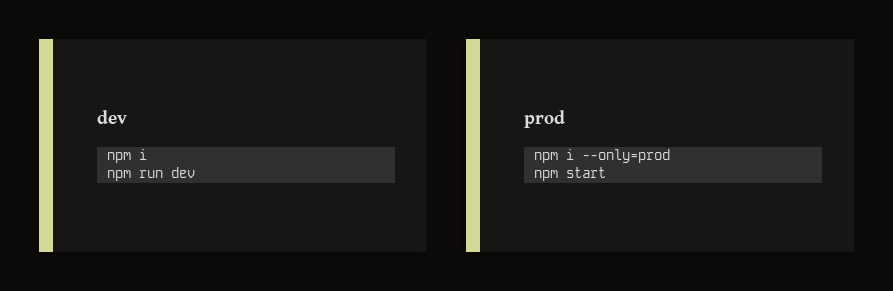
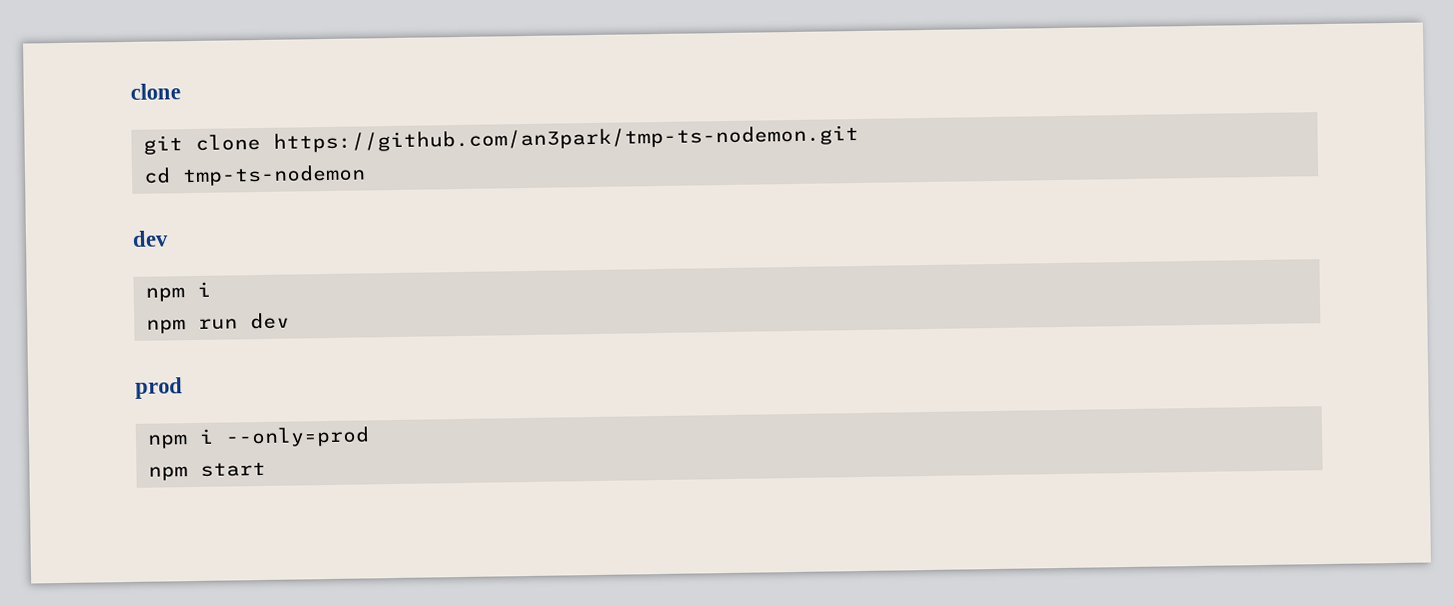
(97, 117) none -> [130,83,181,100] [143,125,859,155] [143,164,366,187] clone // git clone https://github.com/an3park/tmp-ts-nodemon.git // cd tmp-ts-nodemon //

